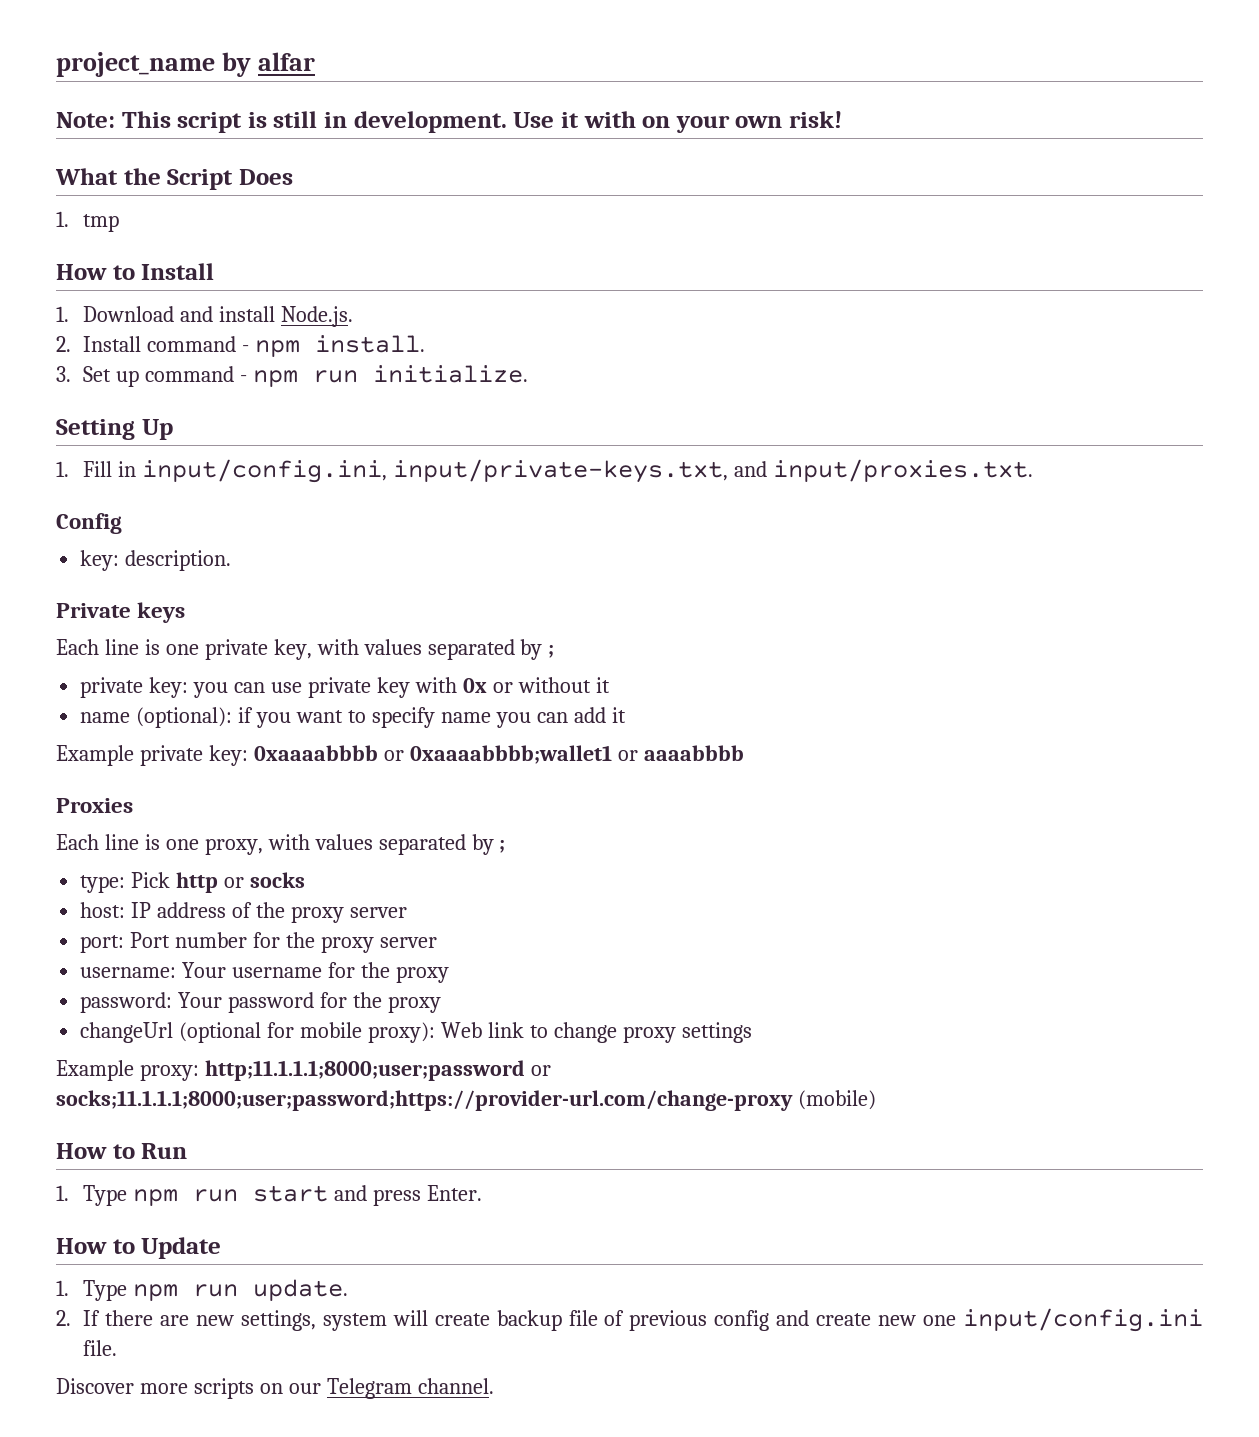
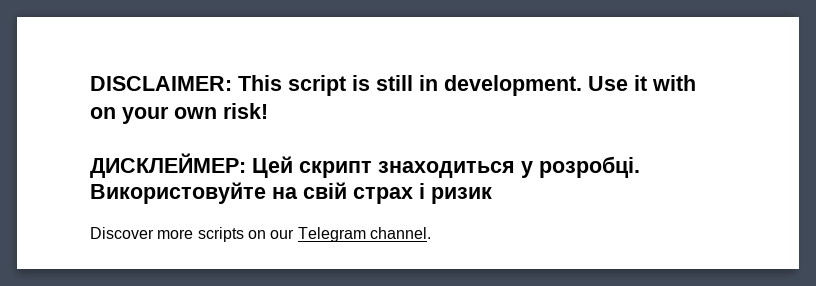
[56,52,315,77] [56,112,115,128] project_name by alfar // Note: -> [90,76,232,91] DISCLAIMER:
[55,168,293,190] [56,211,120,232] [56,263,215,280] [56,306,353,327] [56,335,425,357] [56,365,528,387] [56,419,173,440] [56,459,1033,483] [56,513,122,534] [80,550,232,571] [56,602,186,623] [56,639,555,660] [80,677,610,698] [80,707,626,728] [56,745,744,766] [56,798,133,813] [56,834,506,855] [80,872,305,893] [80,902,407,923] [80,932,437,953] [80,962,449,983] [80,992,441,1013] [80,1022,752,1043] [56,1060,551,1081] [56,1090,876,1111] [56,1143,188,1159] [56,1185,482,1206] [56,1237,222,1259] [56,1279,348,1301] [56,1308,1204,1332] [83,1340,118,1356] What the Script Does // 1. tmp // How to Install // 1. Download and install Node.js. // 2. Install command - npm install. // 3. Set up command - npm run initialize. // Setting Up // 1. Fill in input/config.ini, input/private-keys.txt, and input/proxies.txt. // Config // key: description. // Private keys // Each line is one private key, with values separated by ; // private key: you can use private key with 0x or without it // name (optional): if you want to specify name you can add it // Example private key: 0xaaaabbbb or 0xaaaabbbb;wallet1 or aaaabbbb // Proxies // Each line is one proxy, with values separated by ; // type: Pick http or socks // host: IP address of the proxy server // port: Port number for the proxy server // username: Your username for the proxy // password: Your password for the proxy // changeUrl (optional for mobile proxy): Web link to change proxy settings // Example proxy: http;11.1.1.1;8000;user;password or socks;11.1.1.1;8000;user;password;https://provider-url.com/change-proxy (mobile) // How to Run // 1. Type npm run start and press Enter. // How to Update // 1. Type npm run update. // 2. If there are new settings, system will create backup file of previous config and create new one input/config.ini file. -> [90,153,640,178] [90,182,492,204] ДИСКЛЕЙМЕР: Цей скрипт знаходиться у розробці. Використовуйте на свій страх і ризик

